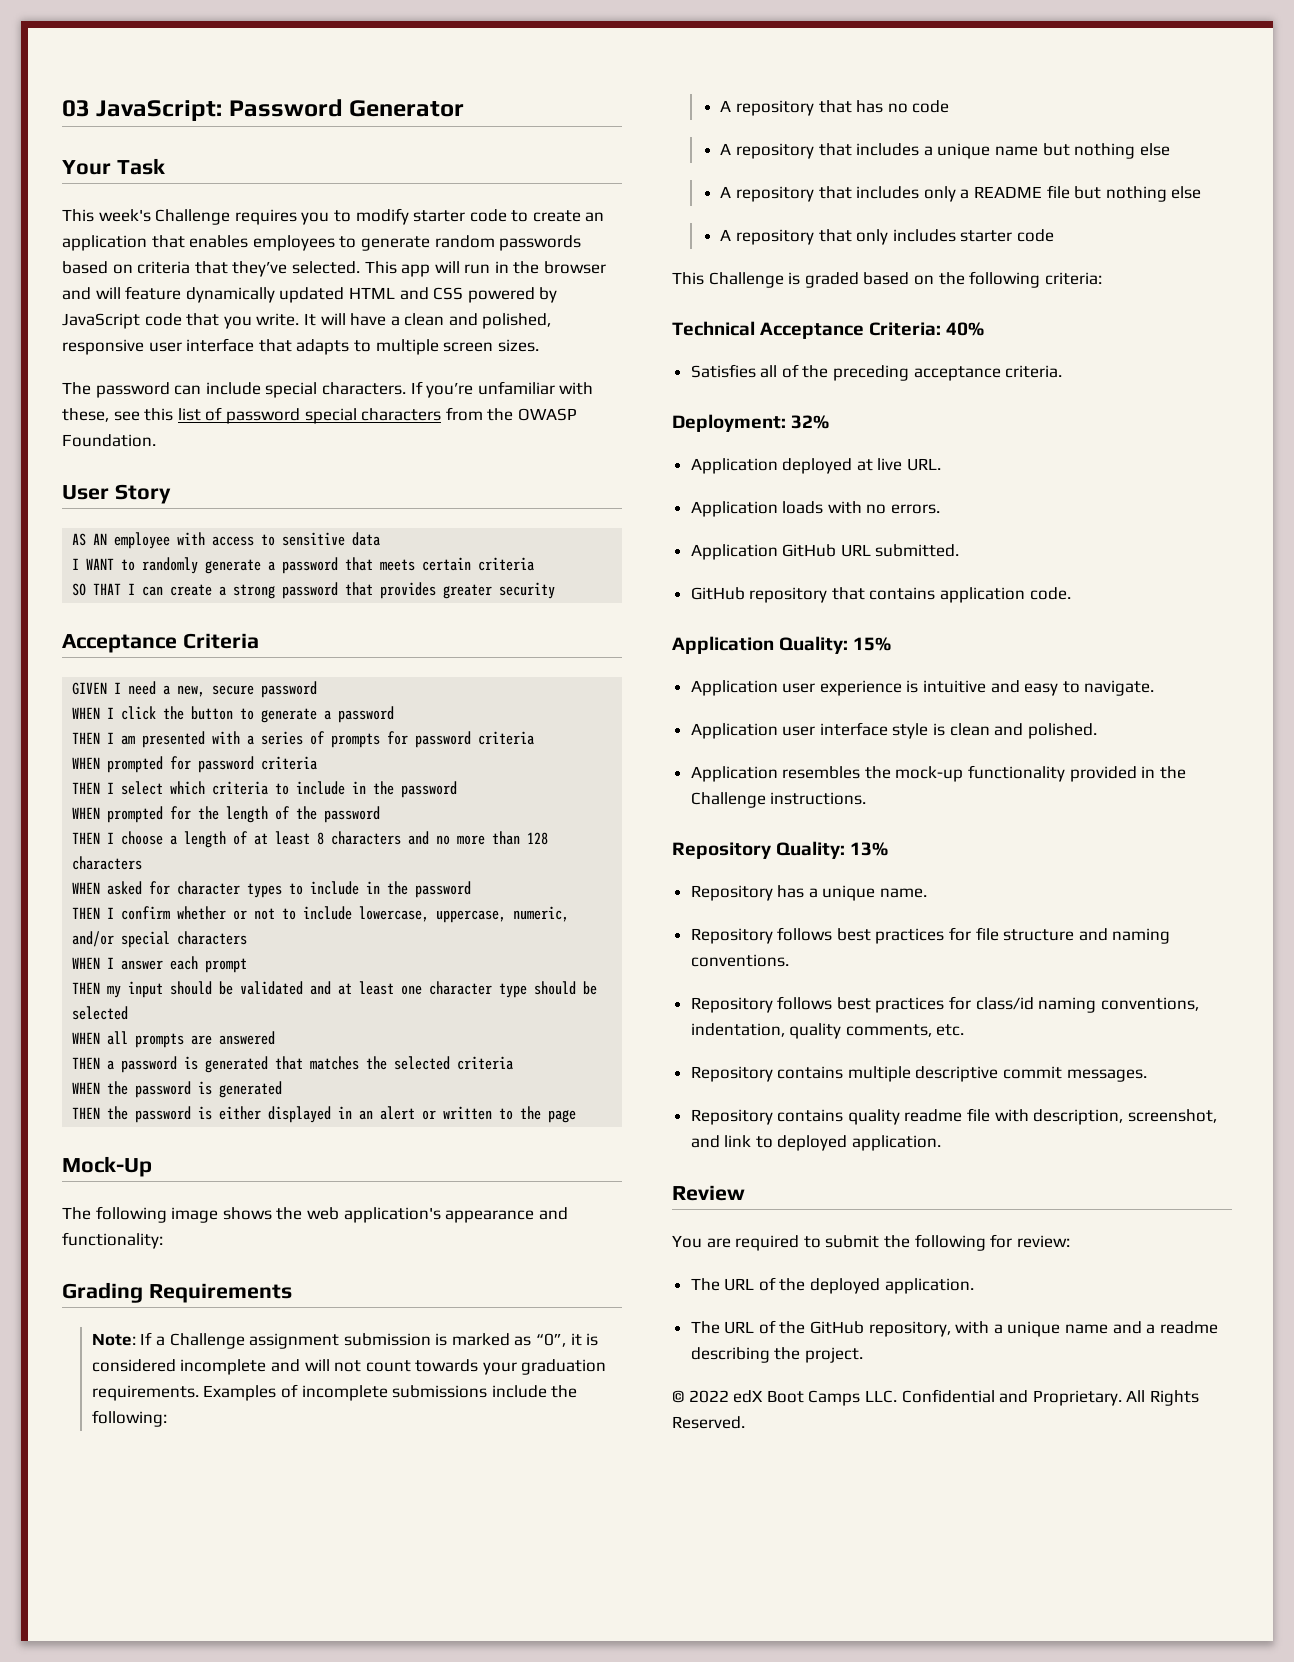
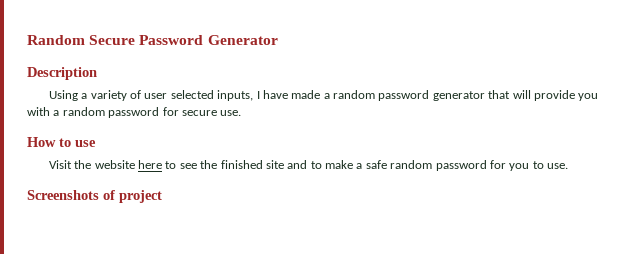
[62,100,223,121] 03 JavaScript: -> [27,35,136,45] Random Secure
[62,158,165,175] [62,208,605,225] [62,235,582,251] [62,261,607,277] [62,286,558,303] [62,313,552,329] [62,338,539,355] [62,381,594,398] [62,407,577,424] [62,434,156,447] [62,484,171,504] [72,532,381,549] [72,557,535,574] [72,582,556,599] [62,633,259,653] [72,681,318,698] [72,706,395,723] [72,731,535,748] [72,756,318,773] [72,781,458,798] [72,806,381,823] [72,831,549,848] [72,856,143,870] [72,881,472,898] [72,906,570,923] [72,931,248,948] [72,956,248,973] [72,981,598,998] [72,1006,129,1020] [72,1031,276,1048] [72,1056,514,1073] [72,1081,283,1098] [72,1106,577,1123] [62,1156,152,1177] [62,1206,568,1223] [62,1232,163,1249] [62,1282,292,1303] [91,1332,599,1349] [91,1359,607,1375] [91,1384,578,1401] [91,1410,167,1427] [720,100,950,116] [720,143,1170,159] [720,185,1202,202] [720,229,1054,245] [672,271,1102,288] [672,321,985,339] [690,364,1063,381] [672,414,830,432] [690,458,942,474] [690,501,941,517] [690,544,960,560] [690,587,1071,603] [672,636,892,654] [690,680,1155,696] [690,722,1097,739] [690,765,1186,782] [690,792,867,808] [672,841,889,859] [690,885,928,901] [690,927,1171,944] [690,954,789,967] [690,996,1199,1013] [690,1023,965,1039] [690,1066,1147,1082] [690,1108,1217,1125] [690,1135,942,1151] [672,1185,745,1201] [672,1234,1070,1251] [690,1277,974,1294] [690,1320,1218,1337] [690,1347,863,1363] [672,1389,1199,1406] [672,1416,745,1429] Your Task // This week's Challenge requires you to modify starter code to create an application that enables employees to generate random passwords based on criteria that they’ve selected. This app will run in the browser and will feature dynamically updated HTML and CSS powered by JavaScript code that you write. It will have a clean and polished, responsive user interface that adapts to multiple screen sizes. // The password can include special characters. If you’re unfamiliar with these, see this list of password special characters from the OWASP Foundation. // User Story // AS AN employee with access to sensitive data // I WANT to randomly generate a password that meets certain criteria // SO THAT I can create a strong password that provides greater security // Acceptance Criteria // GIVEN I need a new, secure password // WHEN I click the button to generate a password // THEN I am presented with a series of prompts for password criteria // WHEN prompted for password criteria // THEN I select which criteria to include in the password // WHEN prompted for the length of the password // THEN I choose a length of at least 8 characters and no more than 128 characters // WHEN asked for character types to include in the password // THEN I confirm whether or not to include lowercase, uppercase, numeric, and/or special characters // WHEN I answer each prompt // THEN my input should be validated and at least one character type should be selected // WHEN all prompts are answered // THEN a password is generated that matches the selected criteria // WHEN the password is generated // THEN the password is either displayed in an alert or written to the page // Mock-Up // The following image shows the web application's appearance and functionality: // Grading Requirements // Note: If a Challenge assignment submission is marked as “0”, it is considered incomplete and will not count towards your graduation requirements. Examples of incomplete submissions include the following: // A repository that has no code // A repository that includes a unique name but nothing else // A repository that includes only a README file but nothing else // A repository that only includes starter code // This Challenge is graded based on the following criteria: // Technical Acceptance Criteria: 40% // Satisfies all of the preceding acceptance criteria. // Deployment: 32% // Application deployed at live URL. // Application loads with no errors. // Application GitHub URL submitted. // GitHub repository that contains application code. // Application Quality: 15% // Application user experience is intuitive and easy to navigate. // Application user interface style is clean and polished. // Application resembles the mock-up functionality provided in the Challenge instructions. // Repository Quality: 13% // Repository has a unique name. // Repository follows best practices for file structure and naming conventions. // Repository follows best practices for class/id naming conventions, indentation, quality comments, etc. // Repository contains multiple descriptive commit messages. // Repository contains quality readme file with description, screenshot, and link to deployed application. // Review // You are required to submit the following for review: // The URL of the deployed application. // The URL of the GitHub repository, with a unique name and a readme describing the project. // © 2022 edX Boot Camps LLC. Confidential and Proprietary. All Rights Reserved. -> [27,67,97,80] [48,90,599,101] [27,107,242,118] [27,137,96,147] [48,160,569,171] [27,190,162,203] Description // Using a variety of user selected inputs, I have made a random password generator that will provide you with a random password for secure use. // How to use // Visit the website here to see the finished site and to make a safe random password for you to use. // Screenshots of project

